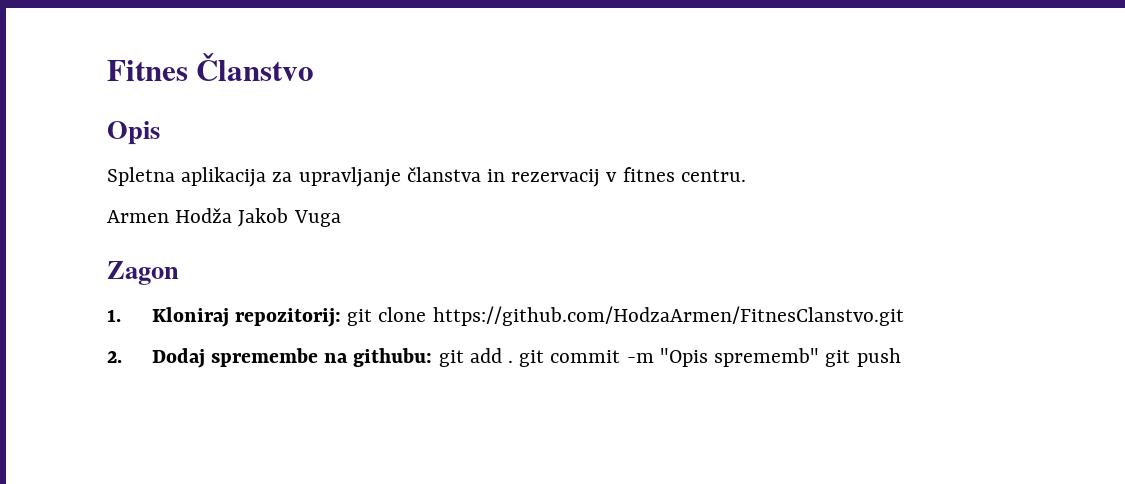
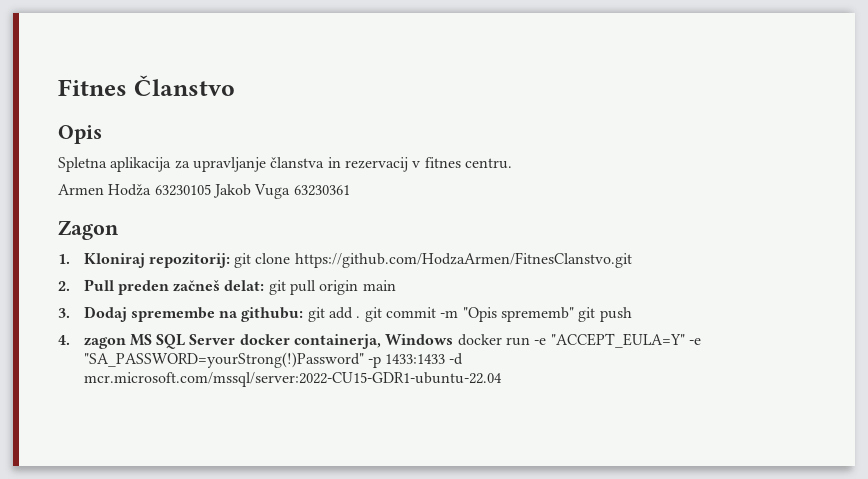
(233, 215) none -> [154,184,211,196] 63230105
(341, 218) none -> [293,185,350,196] 63230361
(122, 357) none -> [83,279,396,295] [58,308,70,318] Pull preden začneš delat: git pull origin main // 3.
(901, 357) none -> [58,333,702,349] [83,352,464,368] [83,372,502,387] // 4. zagon MS SQL Server docker containerja, Windows docker run -e "ACCEPT_EULA=Y" -e "SA_PASSWORD=yourStrong(!)Password" -p 1433:1433 -d mcr.microsoft.com/mssql/server:2022-CU15-GDR1-ubuntu-22.04

